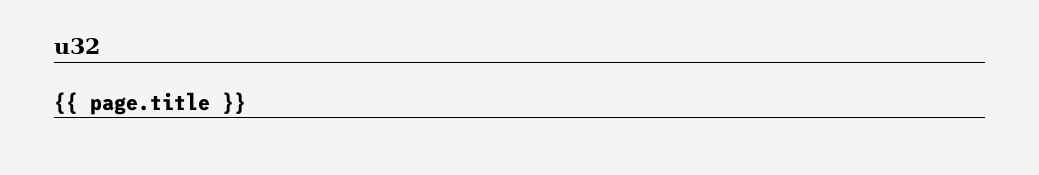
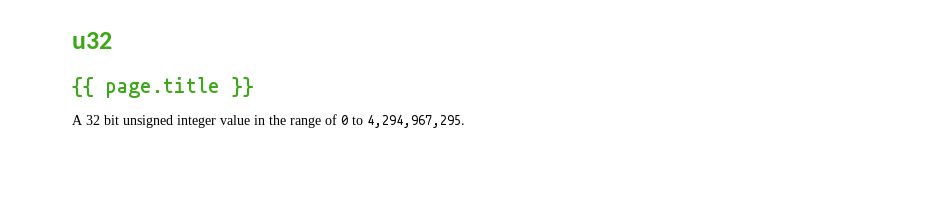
(246, 103) none -> [72,114,465,128] // A 32 bit unsigned integer value in the range of 0 to 4,294,967,295.

